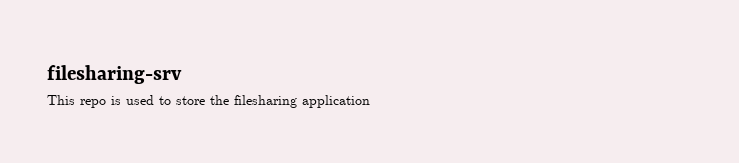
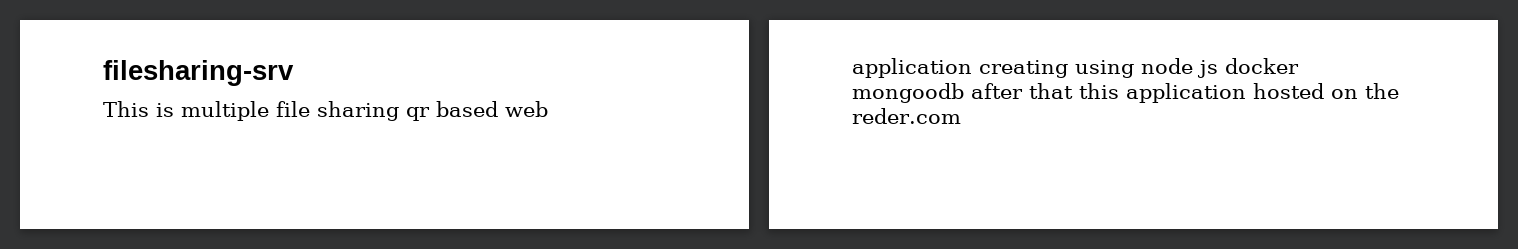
[80,95,370,108] repo is used to store the filesharing application -> [156,101,548,121] [852,58,1299,78] [852,83,1399,103] [852,108,961,124] is multiple file sharing qr based web application creating using node js docker mongoodb after that this application hosted on the reder.com

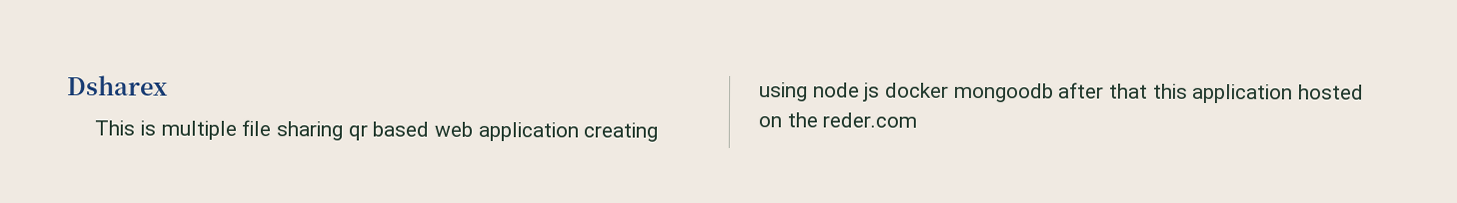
[103,60,294,86] filesharing-srv -> [67,75,168,96] Dsharex

